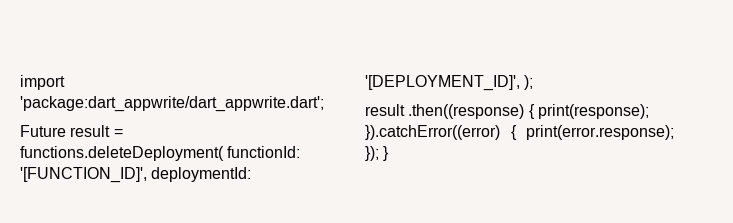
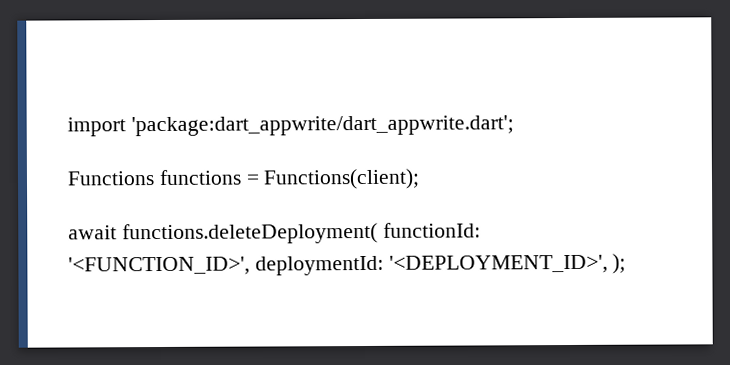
[20,125,123,137] [20,146,301,161] [20,167,252,183] [365,75,534,91] [365,104,649,119] [365,125,674,140] [365,146,390,161] Future result = functions.deleteDeployment( functionId: '[FUNCTION_ID]', deploymentId: '[DEPLOYMENT_ID]', ); // result .then((response) { print(response); }).catchError((error) { print(error.response); }); } -> [67,168,421,190] [68,222,481,245] [68,253,627,276] Functions functions = Functions(client); // await functions.deleteDeployment( functionId: '<FUNCTION_ID>', deploymentId: '<DEPLOYMENT_ID>', );

